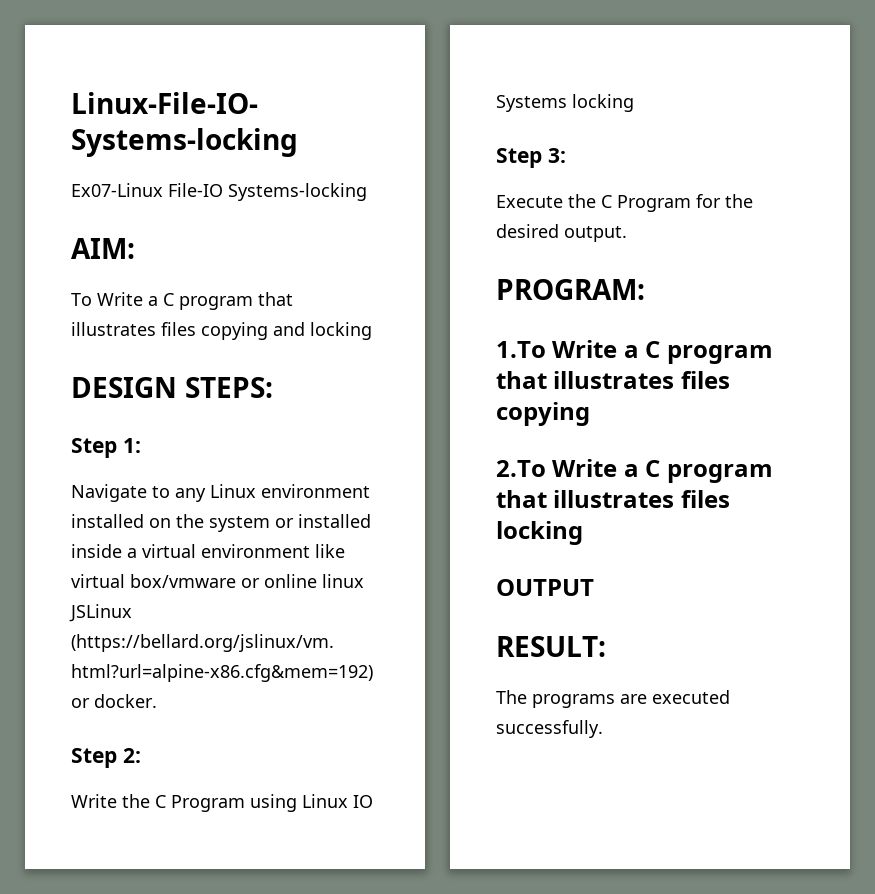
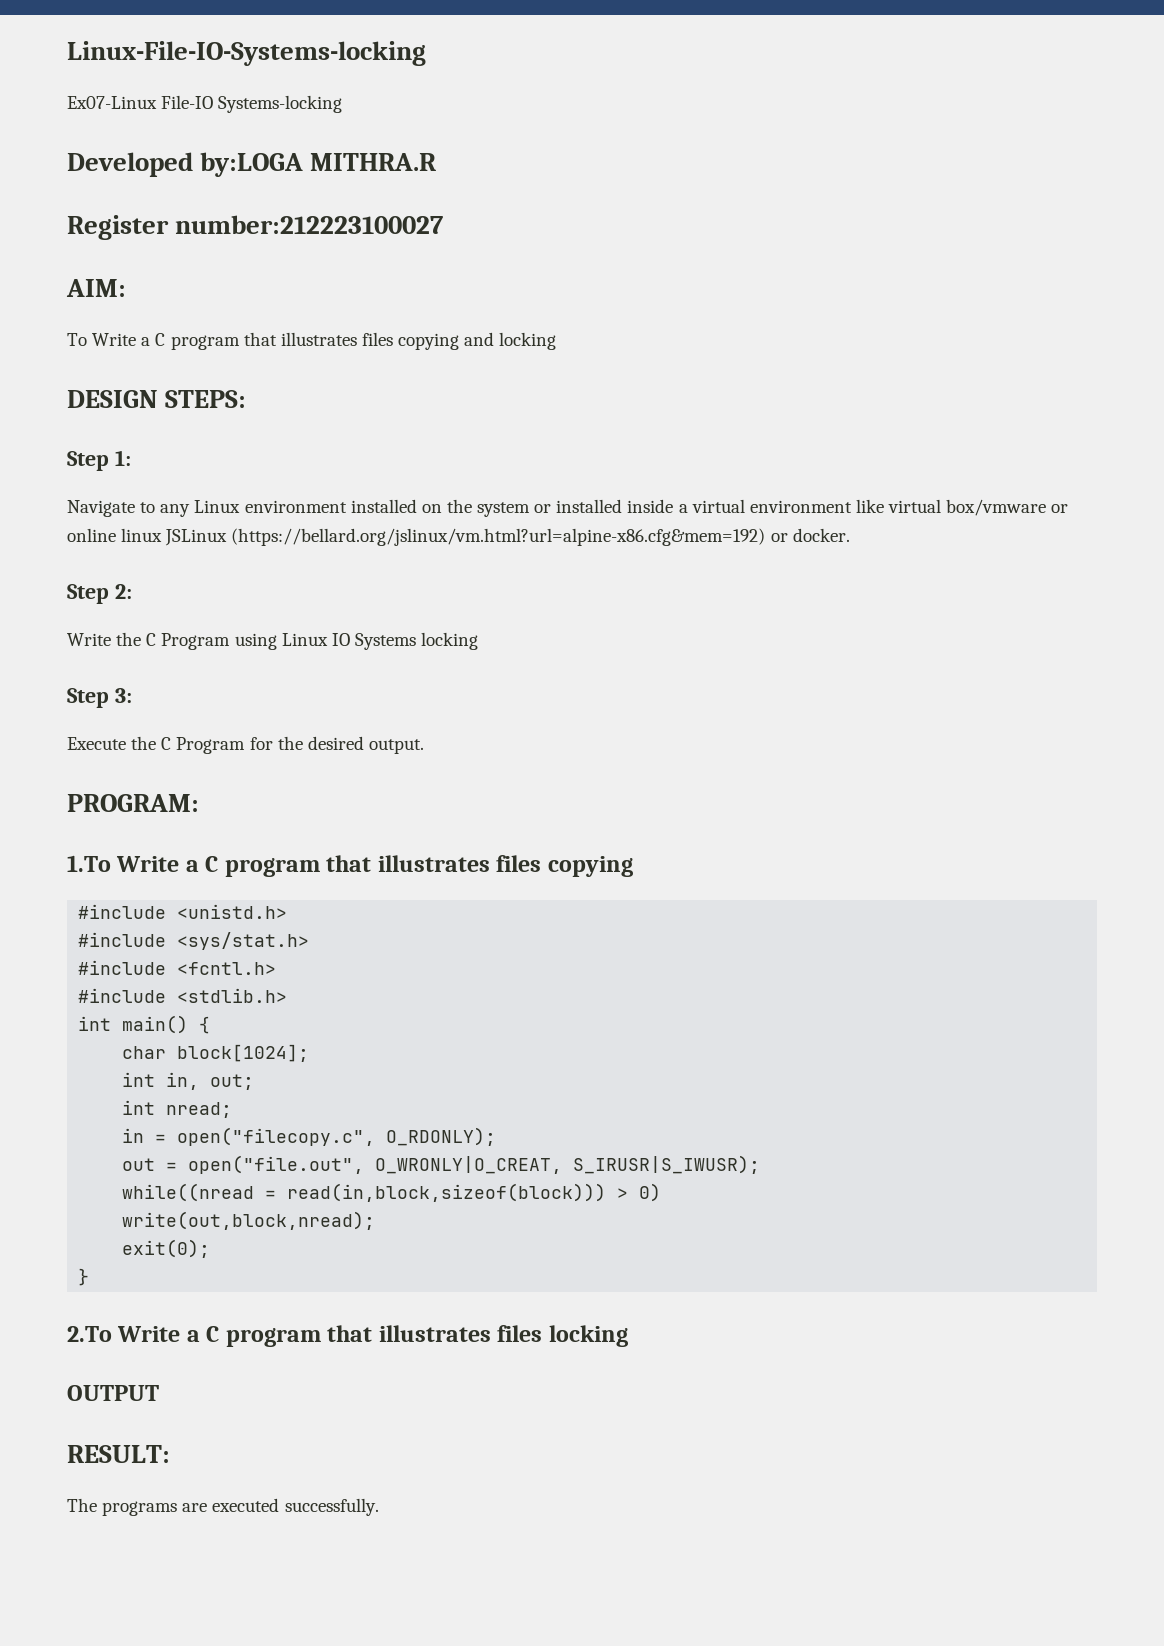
(367, 192) none -> [67,152,438,177] [67,215,445,240] // Developed by:LOGA MITHRA.R // Register number:212223100027
(590, 414) none -> [78,904,288,919] [78,932,310,950] [78,960,277,975] [78,988,288,1003] [78,1015,211,1034] [122,1044,310,1062] [122,1072,255,1090] [122,1100,233,1118] [122,1127,497,1146] [122,1155,761,1174] [122,1183,662,1202] [122,1211,376,1230] [122,1239,211,1258] [78,1268,90,1286] // #include <unistd.h> // #include <sys/stat.h> // #include <fcntl.h> // #include <stdlib.h> // int main() { // char block[1024]; // int in, out; // int nread; // in = open("filecopy.c", O_RDONLY); // out = open("file.out", O_WRONLY|O_CREAT, S_IRUSR|S_IWUSR); // while((nread = read(in,block,sizeof(block))) > 0) // write(out,block,nread); // exit(0); // }

